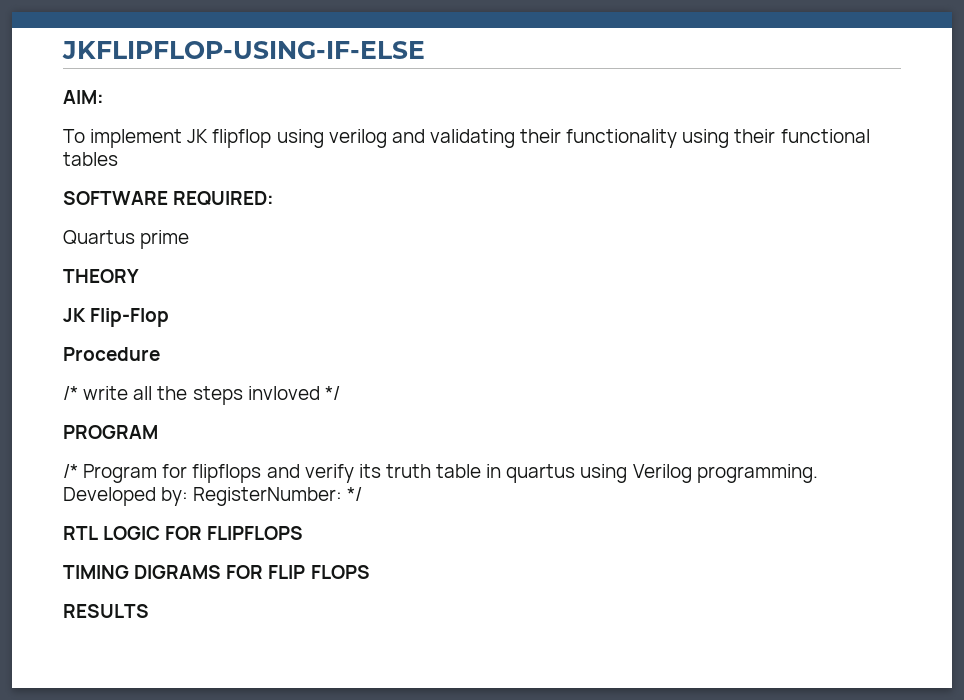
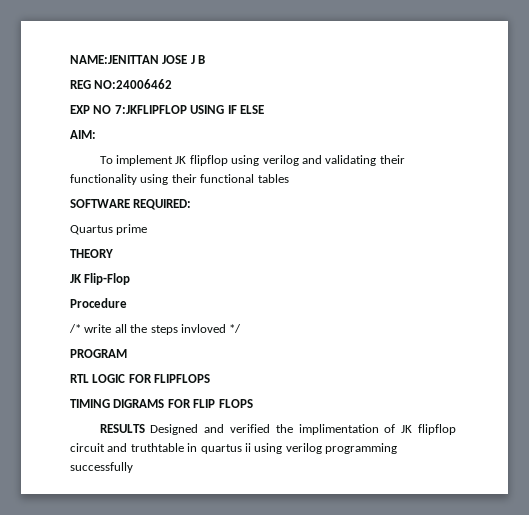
[62,41,425,59] JKFLIPFLOP-USING-IF-ELSE -> [70,55,206,64] [70,79,173,89] [70,105,264,114] NAME:JENITTAN JOSE J B // REG NO:24006462 // EXP NO 7:JKFLIPFLOP USING IF ELSE
[63,464,818,483] [63,487,363,506] // /* Program for flipflops and verify its truth table in quartus using Verilog programming. Developed by: RegisterNumber: */ -> (127, 353) none
(149, 611) none -> [150,424,456,435] [70,443,397,454] [70,462,133,473] Designed and verified the implimentation of JK flipflop circuit and truthtable in quartus ii using verilog programming successfully

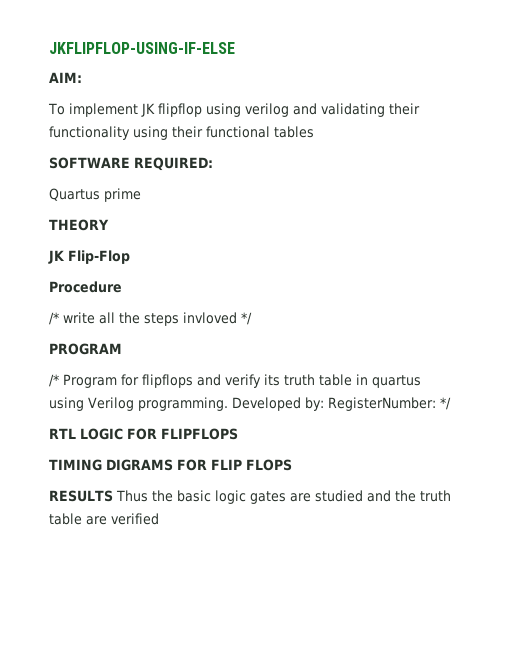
[70,55,206,64] [70,79,173,89] [70,105,264,114] NAME:JENITTAN JOSE J B // REG NO:24006462 // EXP NO 7:JKFLIPFLOP USING IF ELSE -> [49,42,235,54] JKFLIPFLOP-USING-IF-ELSE
(127, 353) none -> [49,374,421,388] [49,397,451,411] // /* Program for flipflops and verify its truth table in quartus using Verilog programming. Developed by: RegisterNumber: */
[150,424,456,435] [70,443,397,454] [70,462,133,473] Designed and verified the implimentation of JK flipflop circuit and truthtable in quartus ii using verilog programming successfully -> [115,490,451,504] [49,513,159,525] Thus the basic logic gates are studied and the truth table are verified

